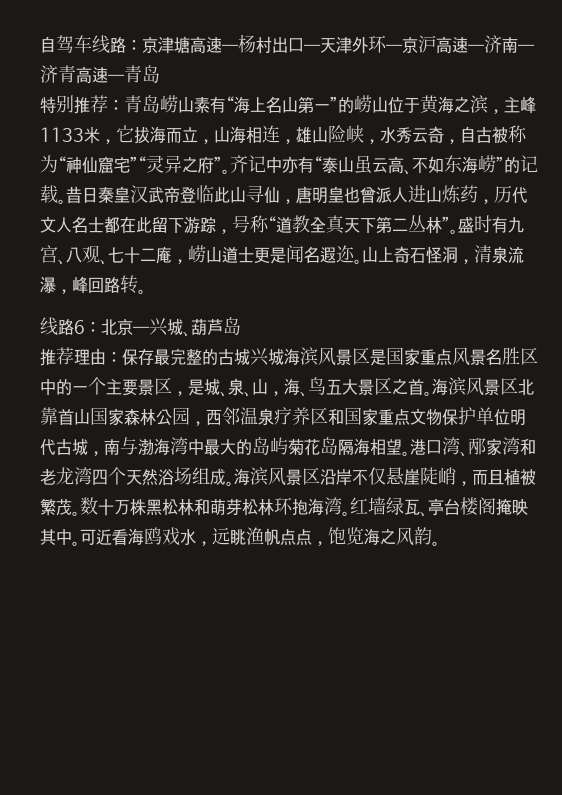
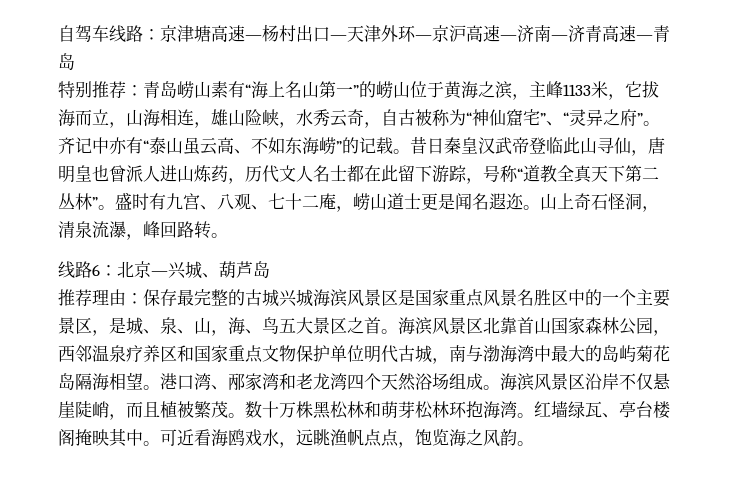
[130,156,146,171] ”“ -> [540,112,569,126] ”、“

